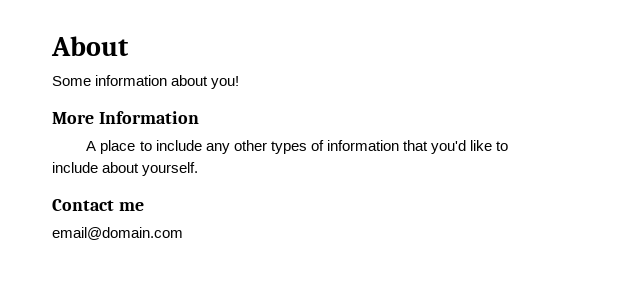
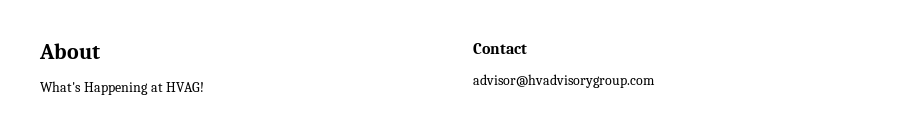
[52,75,240,89] [52,111,199,124] [86,140,509,154] [52,162,199,176] Some information about you! // More Information // A place to include any other types of information that you'd like to include about yourself. -> [40,81,205,95] What's Happening at HVAG!
[118,202,144,211] [52,227,183,240] me // email@domain.com -> [473,74,655,88] // advisor@hvadvisorygroup.com

